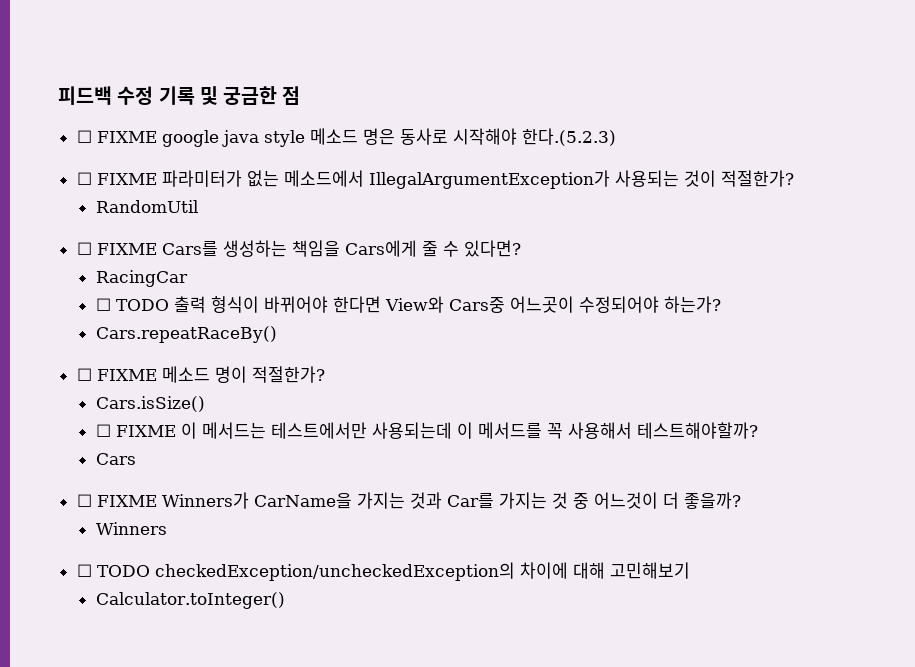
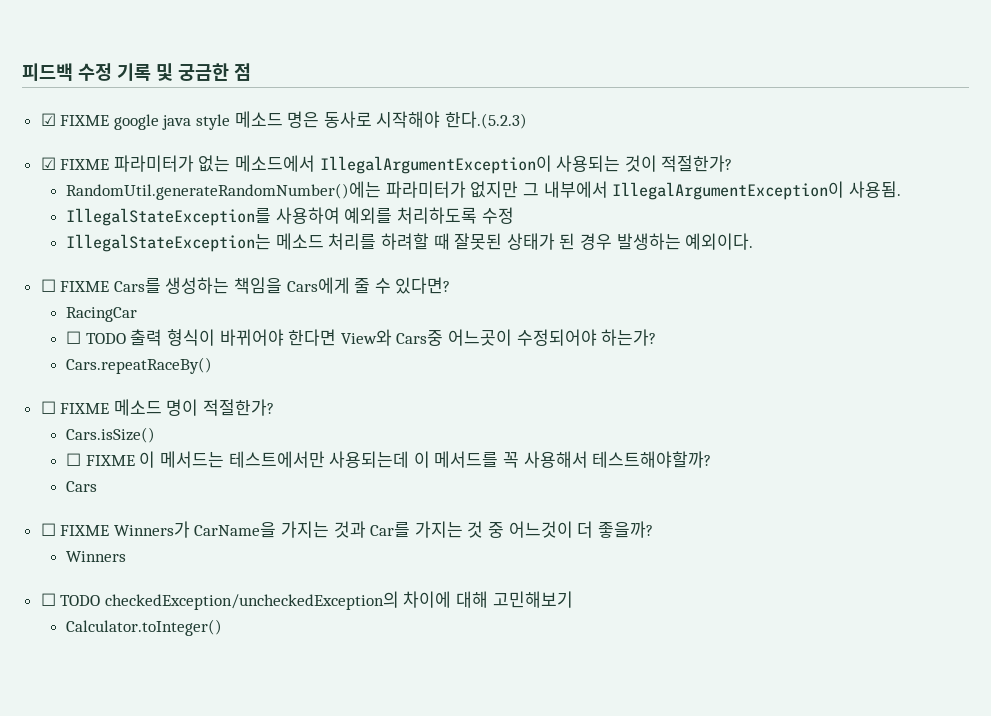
[76,130,92,143] ☐ -> [40,113,56,126] ☑
[76,172,92,185] ☐ -> [40,157,56,170] ☑
[368,170,610,189] IllegalArgumentException가 -> [319,155,552,174] IllegalArgumentException이
[95,200,198,213] RandomUtil -> [66,181,901,200] [66,207,514,226] [66,233,754,252] RandomUtil.generateRandomNumber()에는 파라미터가 없지만 그 내부에서 IllegalArgumentException이 사용됨. // IllegalStateException를 사용하여 예외를 처리하도록 수정 // IllegalStateException는 메소드 처리를 하려할 때 잘못된 상태가 된 경우 발생하는 예외이다.

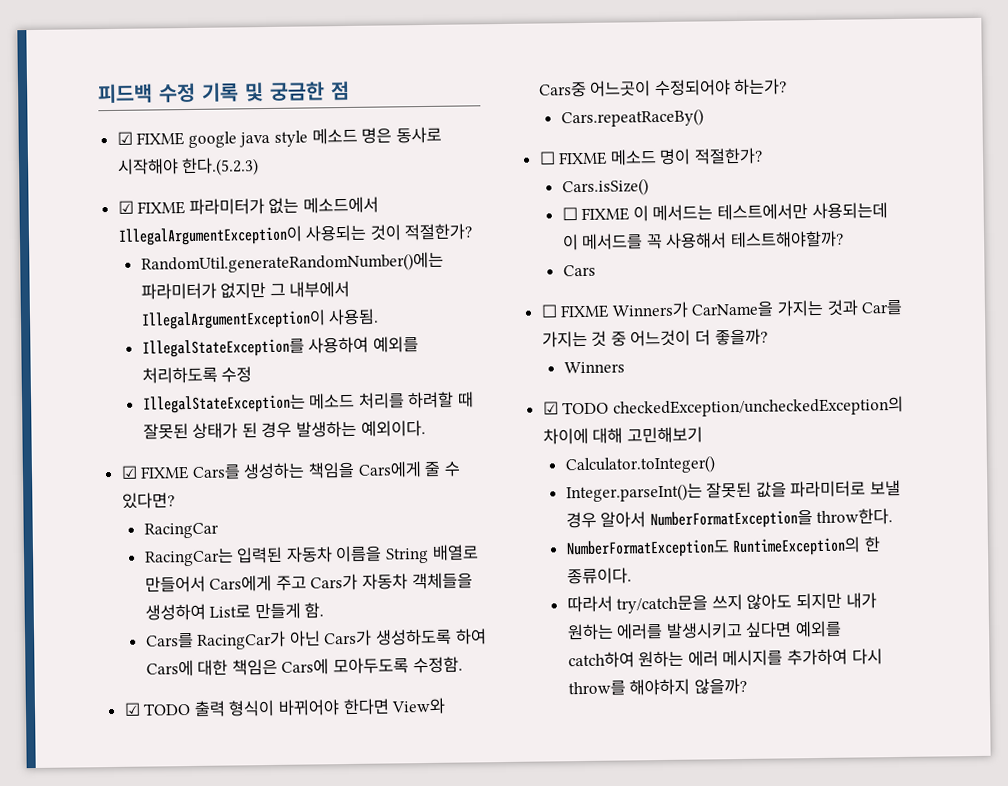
[40,279,56,292] ☐ -> [120,465,138,479] ☑
[66,331,82,344] ☐ -> [143,544,479,567] [144,572,473,593] [144,602,325,621] [145,628,487,650] [145,656,463,677] [123,702,141,716] RacingCar는 입력된 자동차 이름을 String 배열로 만들어서 Cars에게 주고 Cars가 자동차 객체들을 생성하여 List로 만들게 함. // Cars를 RacingCar가 아닌 Cars가 생성하도록 하여 Cars에 대한 책임은 Cars에 모아두도록 수정함. // ☑
[40,593,56,606] ☐ -> [542,401,559,415] ☑
(223, 627) none -> [565,479,901,503] [565,508,894,530] [565,536,881,559] [566,567,632,585] [566,592,877,614] [566,620,842,641] [567,648,883,669] [567,677,747,697] // Integer.parseInt()는 잘못된 값을 파라미터로 보낼 경우 알아서 NumberFormatException을 throw한다. // NumberFormatException도 RuntimeException의 한 종류이다. // 따라서 try/catch문을 쓰지 않아도 되지만 내가 원하는 에러를 발생시키고 싶다면 예외를 catch하여 원하는 에러 메시지를 추가하여 다시 throw를 해야하지 않을까?

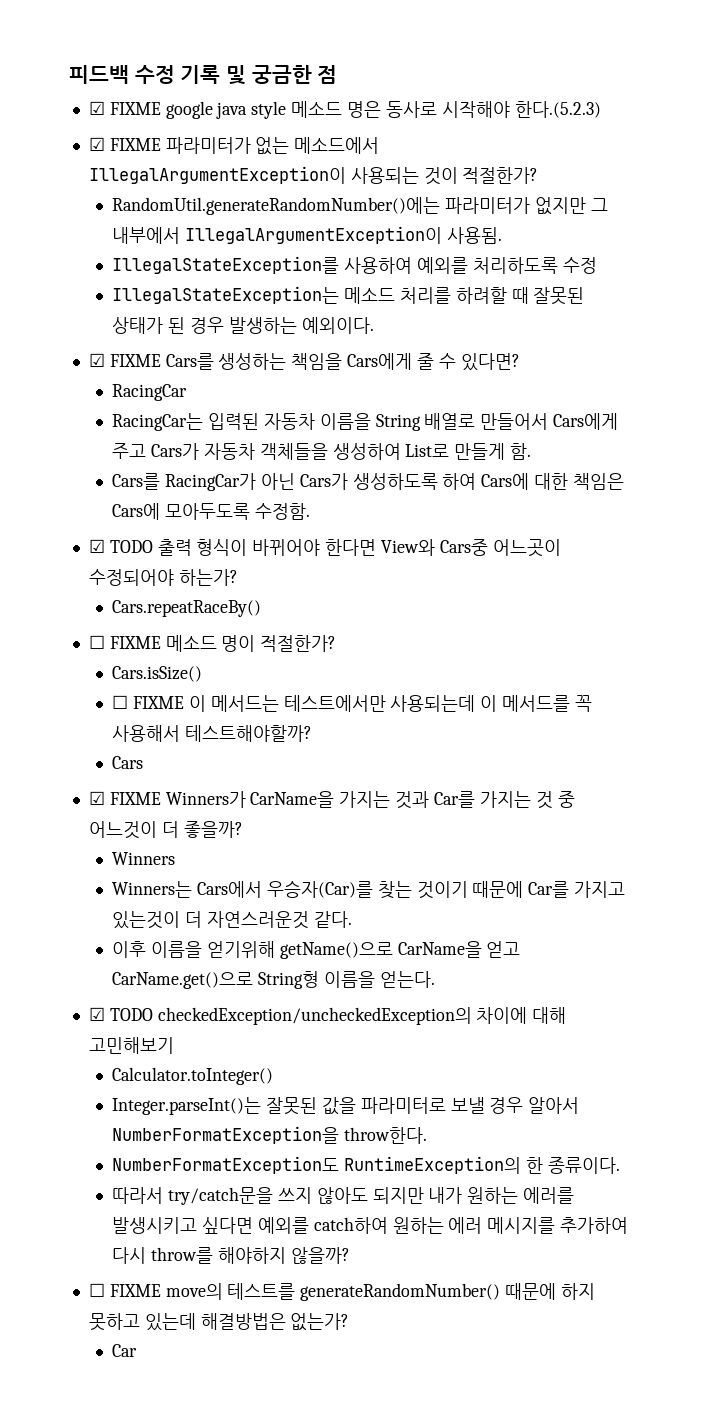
[540,304,558,318] ☐ -> [88,791,105,805] ☑
(625, 367) none -> [112,880,626,899] [112,911,352,929] [112,941,521,959] [112,971,435,989] // Winners는 Cars에서 우승자(Car)를 찾는 것이기 때문에 Car를 가지고 있는것이 더 자연스러운것 같다. // 이후 이름을 얻기위해 getName()으로 CarName을 얻고 CarName.get()으로 String형 이름을 얻는다.
(747, 686) none -> [88,1283,595,1301] [88,1313,350,1331] [112,1344,138,1357] // ☐ FIXME move의 테스트를 generateRandomNumber() 때문에 하지 못하고 있는데 해결방법은 없는가? // Car

